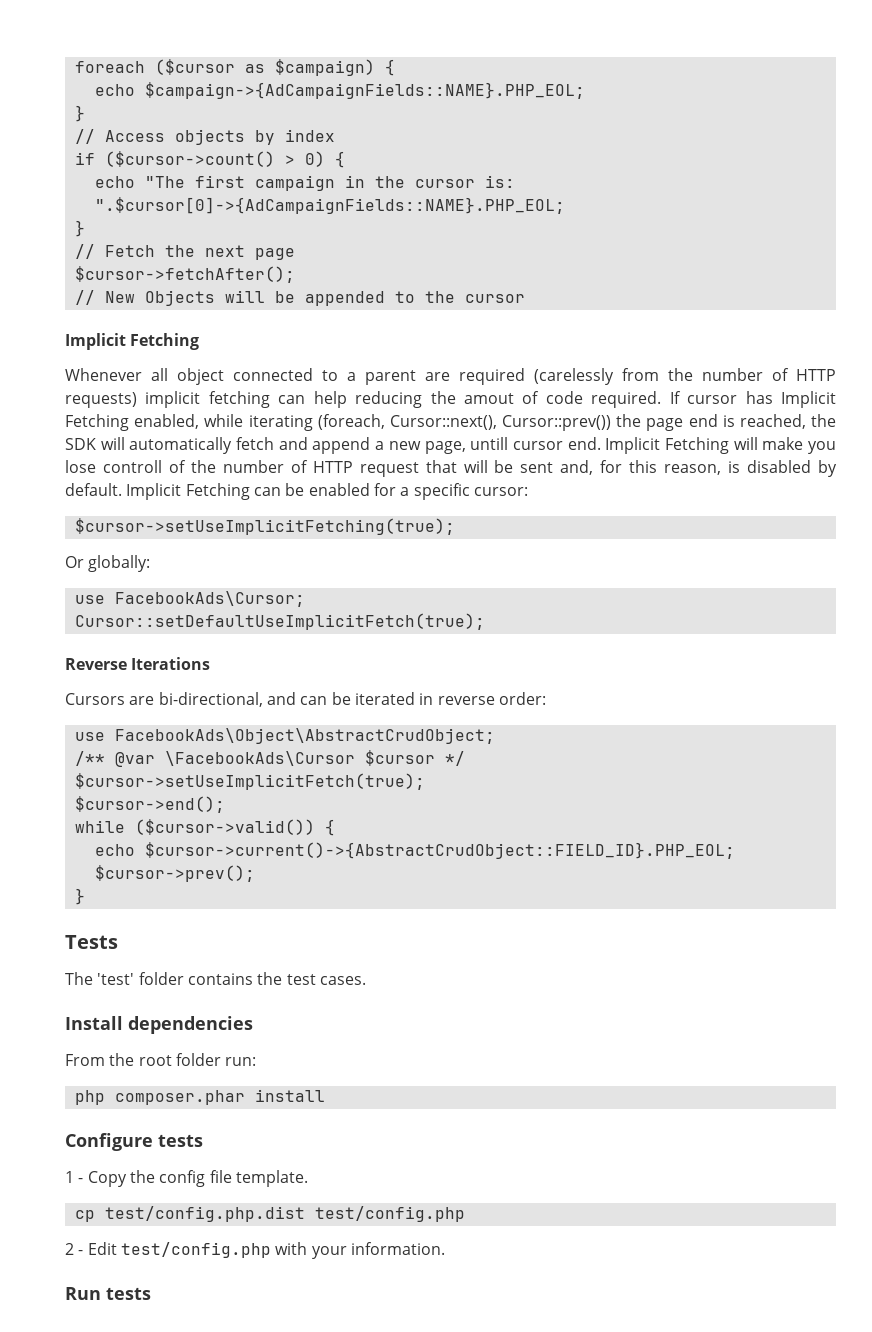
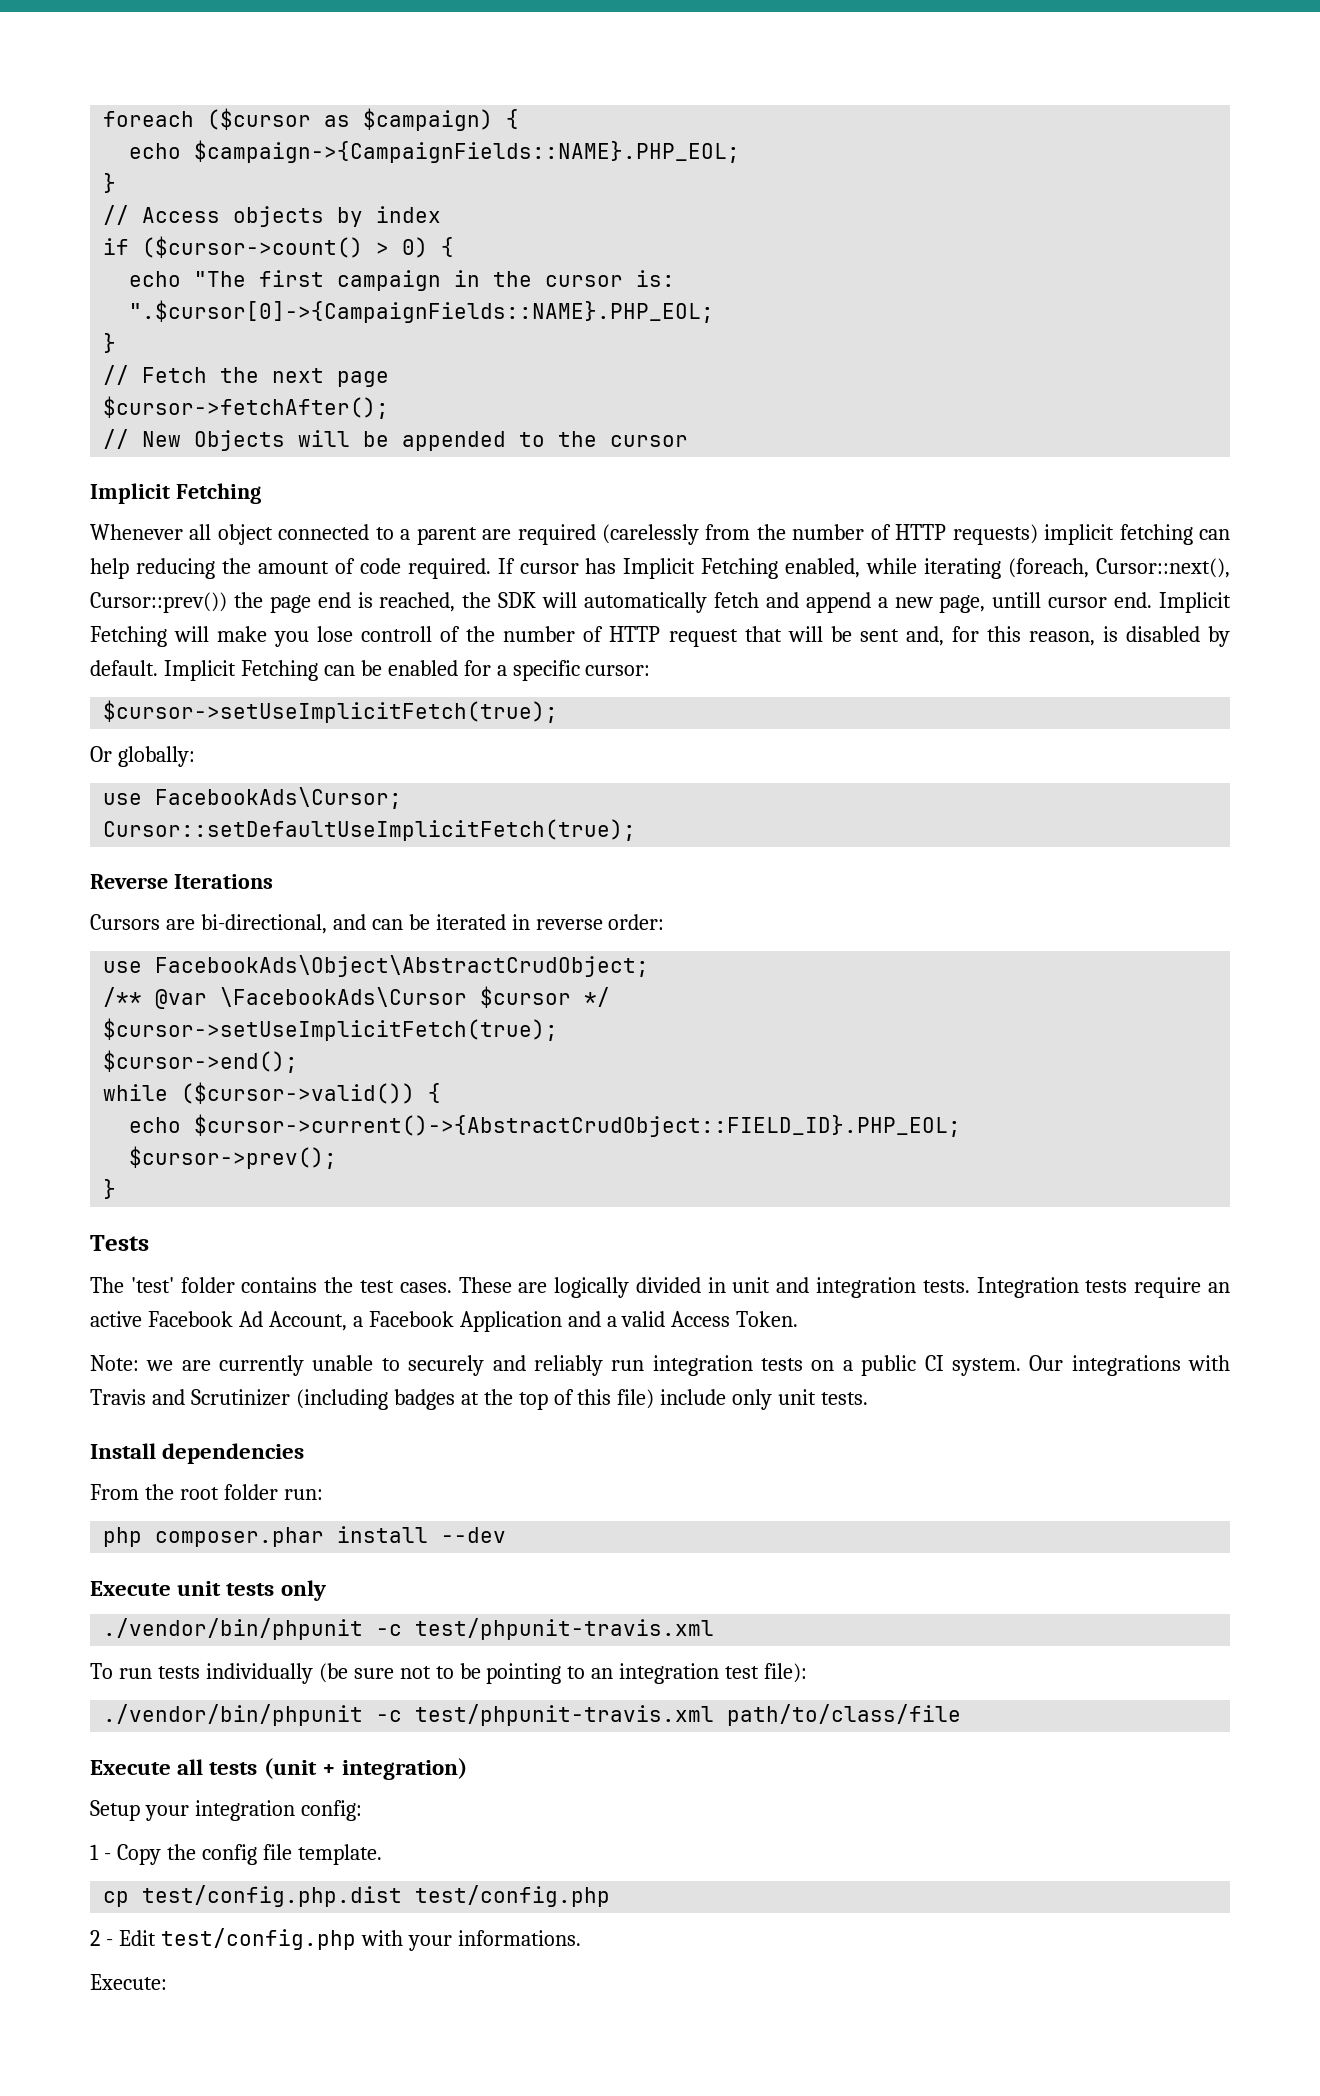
[144,82,585,99] $campaign->{AdCampaignFields::NAME}.PHP_EOL; -> [194,140,741,163] $campaign->{CampaignFields::NAME}.PHP_EOL;
[94,197,565,214] ".$cursor[0]->{AdCampaignFields::NAME}.PHP_EOL; -> [129,300,715,323] ".$cursor[0]->{CampaignFields::NAME}.PHP_EOL;
[464,393,514,404] amout -> [257,561,329,574] amount
[74,518,455,535] $cursor->setUseImplicitFetching(true); -> [103,700,559,723] $cursor->setUseImplicitFetch(true);
(366, 980) none -> [458,1277,1230,1298] [90,1311,799,1332] [90,1355,1230,1376] [90,1389,869,1410] These are logically divided in unit and integration tests. Integration tests require an active Facebook Ad Account, a Facebook Application and a valid Access Token. // Note: we are currently unable to securely and reliably run integration tests on a public CI system. Our integrations with Travis and Scrutinizer (including badges at the top of this file) include only unit tests.
[65,1133,203,1151] // Configure tests -> [441,1527,507,1543] [90,1580,326,1601] [103,1618,715,1640] [90,1663,808,1684] [103,1704,962,1726] [90,1758,468,1780] [90,1800,362,1821] --dev // Execute unit tests only // ./vendor/bin/phpunit -c test/phpunit-travis.xml // To run tests individually (be sure not to be pointing to an integration test file): // ./vendor/bin/phpunit -c test/phpunit-travis.xml path/to/class/file // Execute all tests (unit + integration) // Setup your integration config:
[350,1242,445,1255] [65,1287,151,1300] information. // Run tests -> [457,1930,581,1946] [90,1974,167,1990] informations. // Execute:

